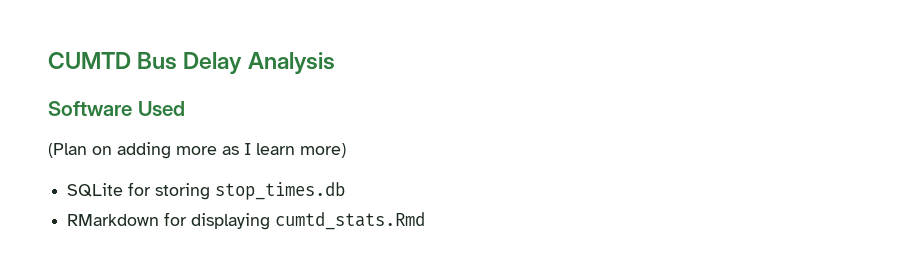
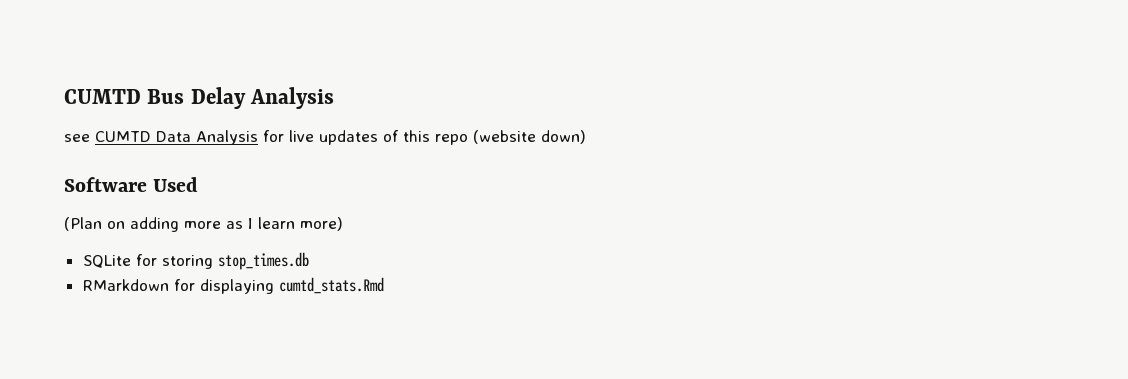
(335, 63) none -> [64,130,586,145] // see CUMTD Data Analysis for live updates of this repo (website down)

